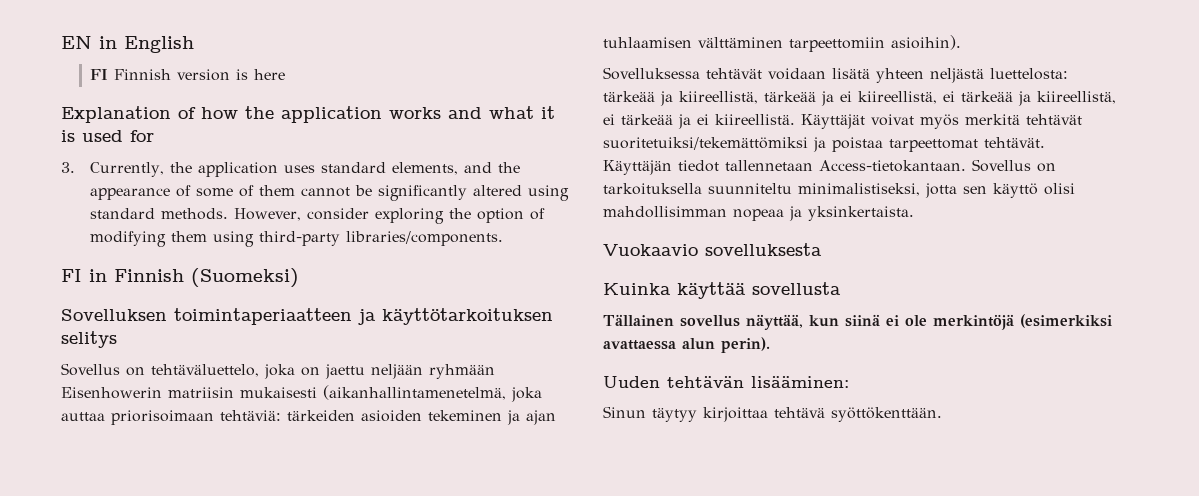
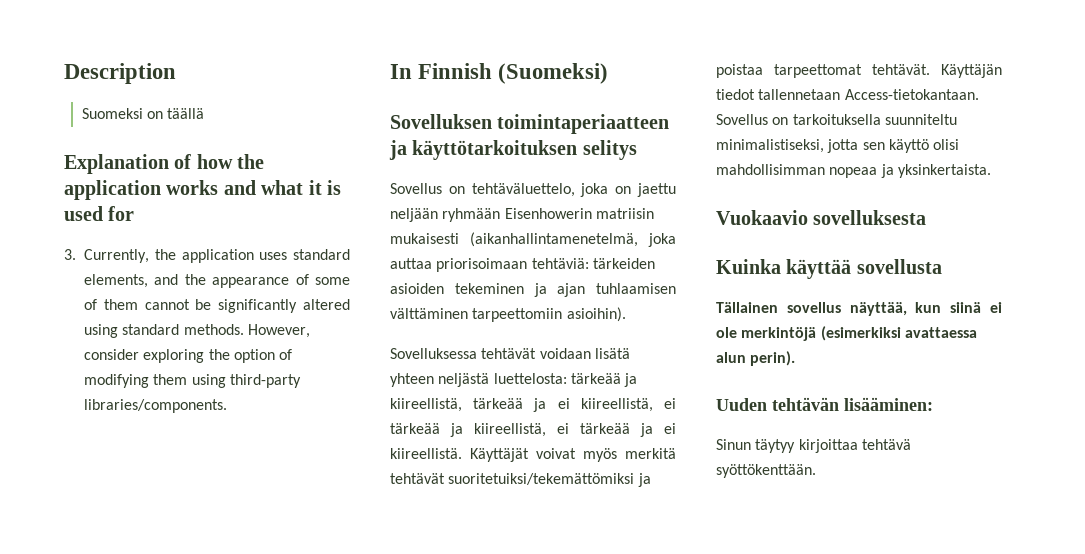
[61,36,194,53] [90,69,286,81] EN in English // FI Finnish version is here -> [64,63,176,84] [81,108,205,119] Description // Suomeksi on täällä
[61,269,107,282] FI in -> [390,64,412,79] In

